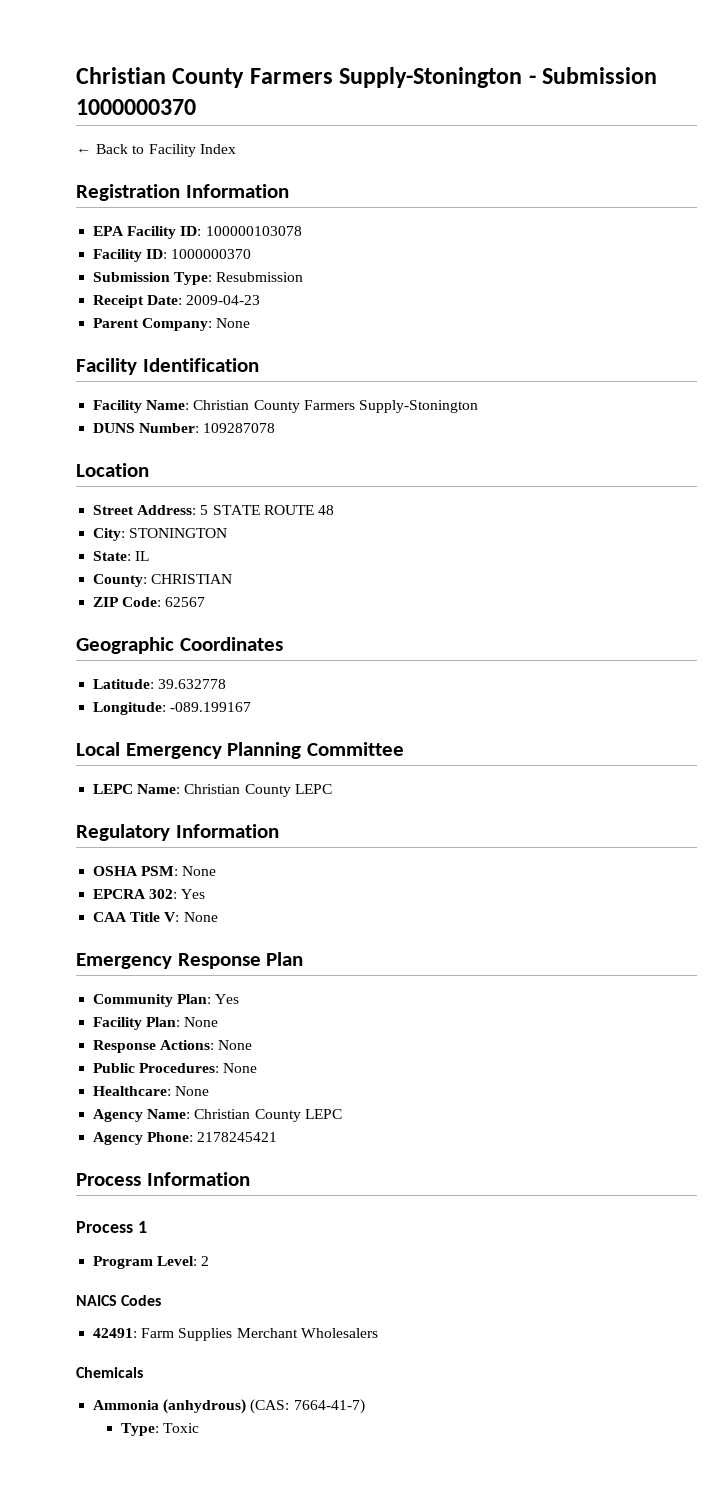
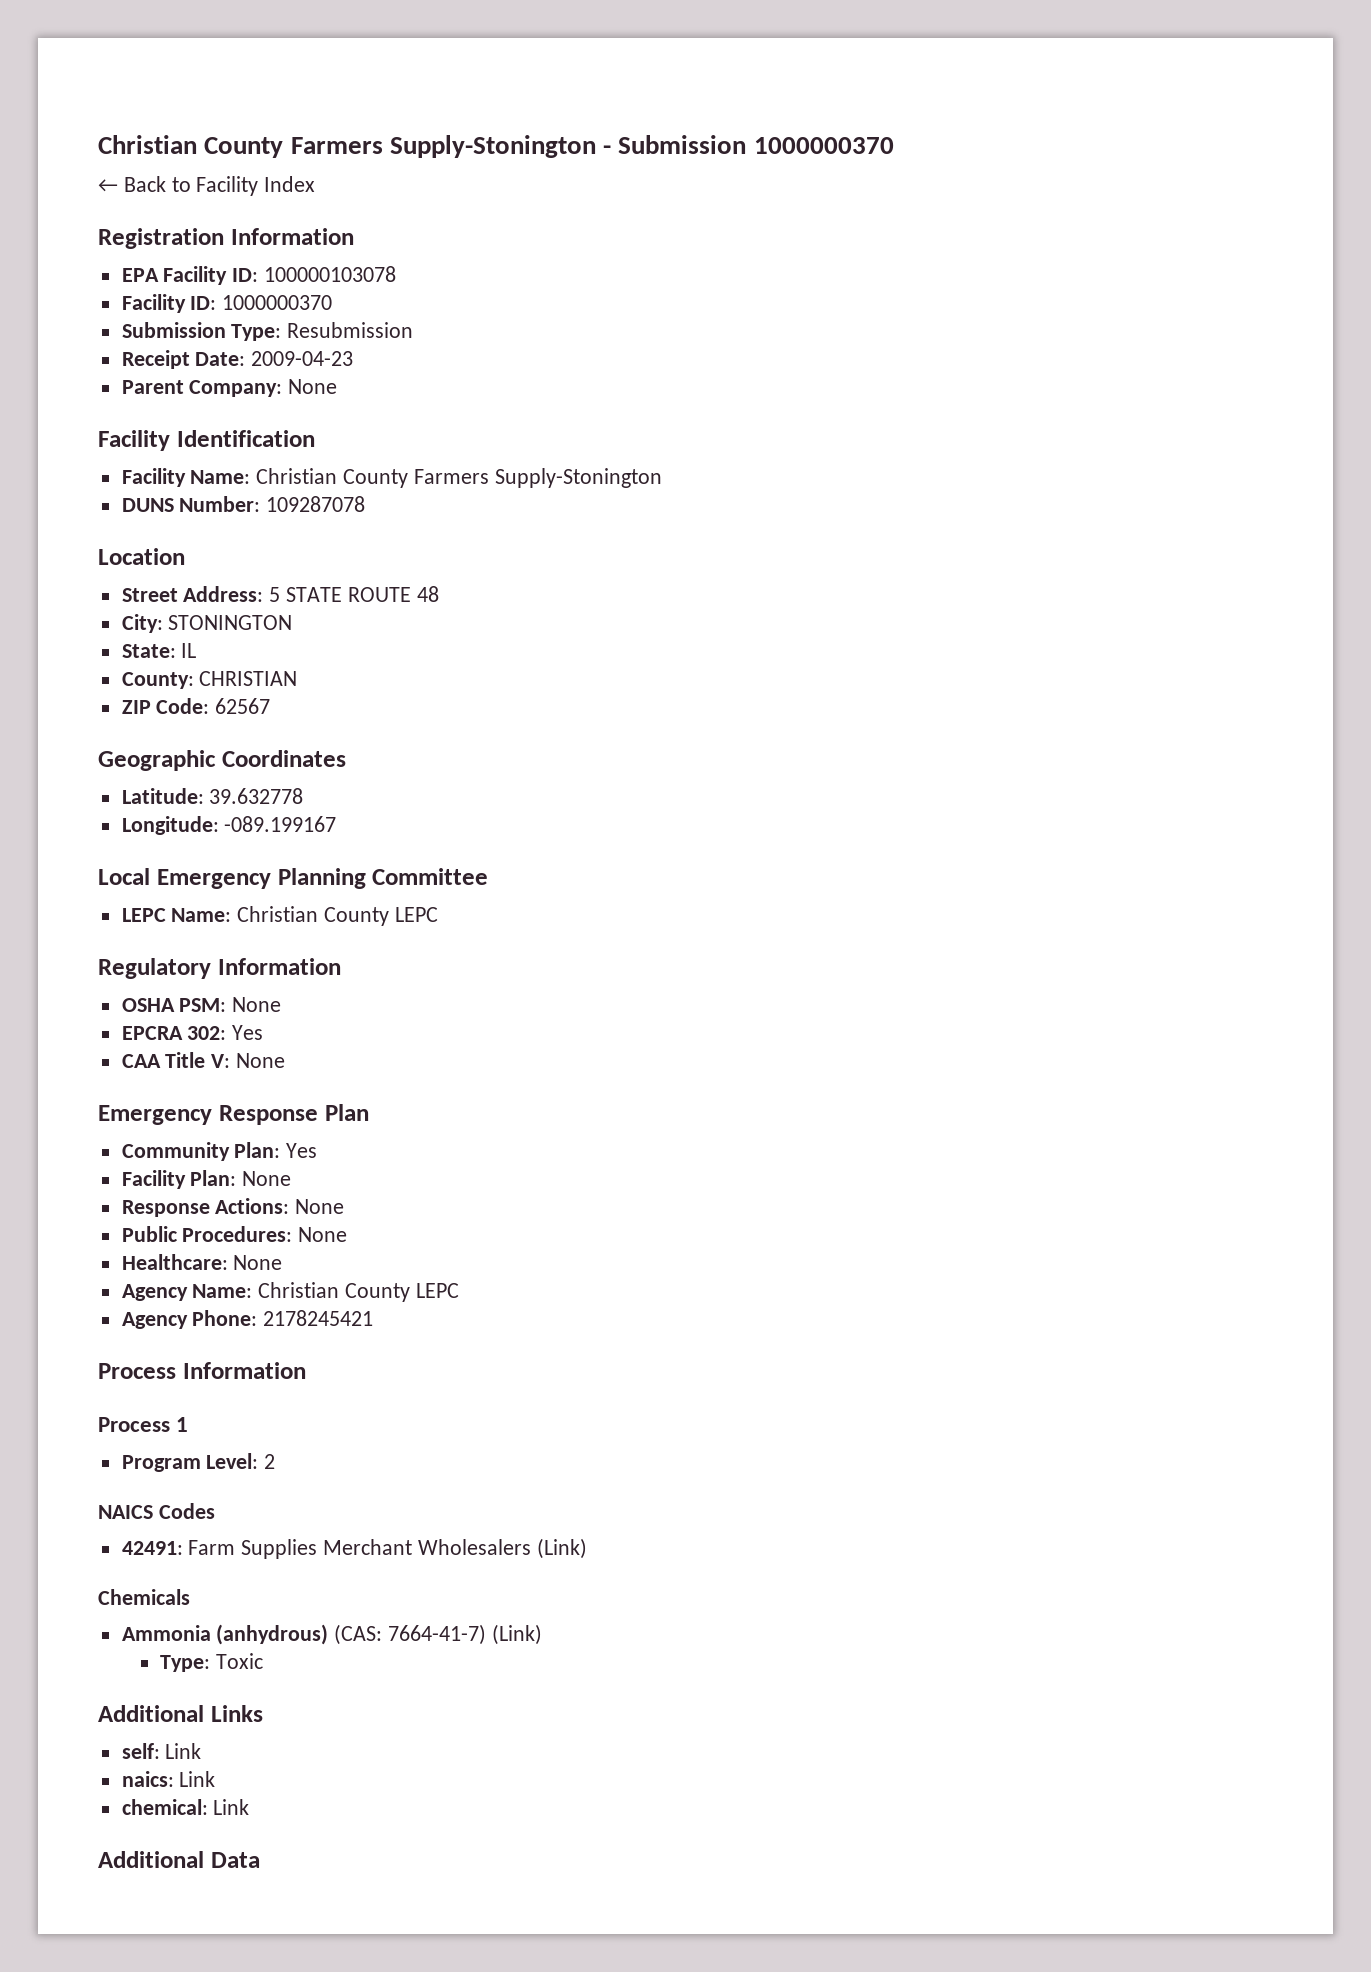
(378, 1333) none -> [536,1538,587,1559] (Link)
(365, 1406) none -> [491,1624,542,1645] (Link)
(199, 1428) none -> [98,1705,263,1722] [121,1743,202,1759] [121,1771,216,1787] [121,1799,250,1815] [98,1851,260,1868] // Additional Links // self: Link // naics: Link // chemical: Link // Additional Data

